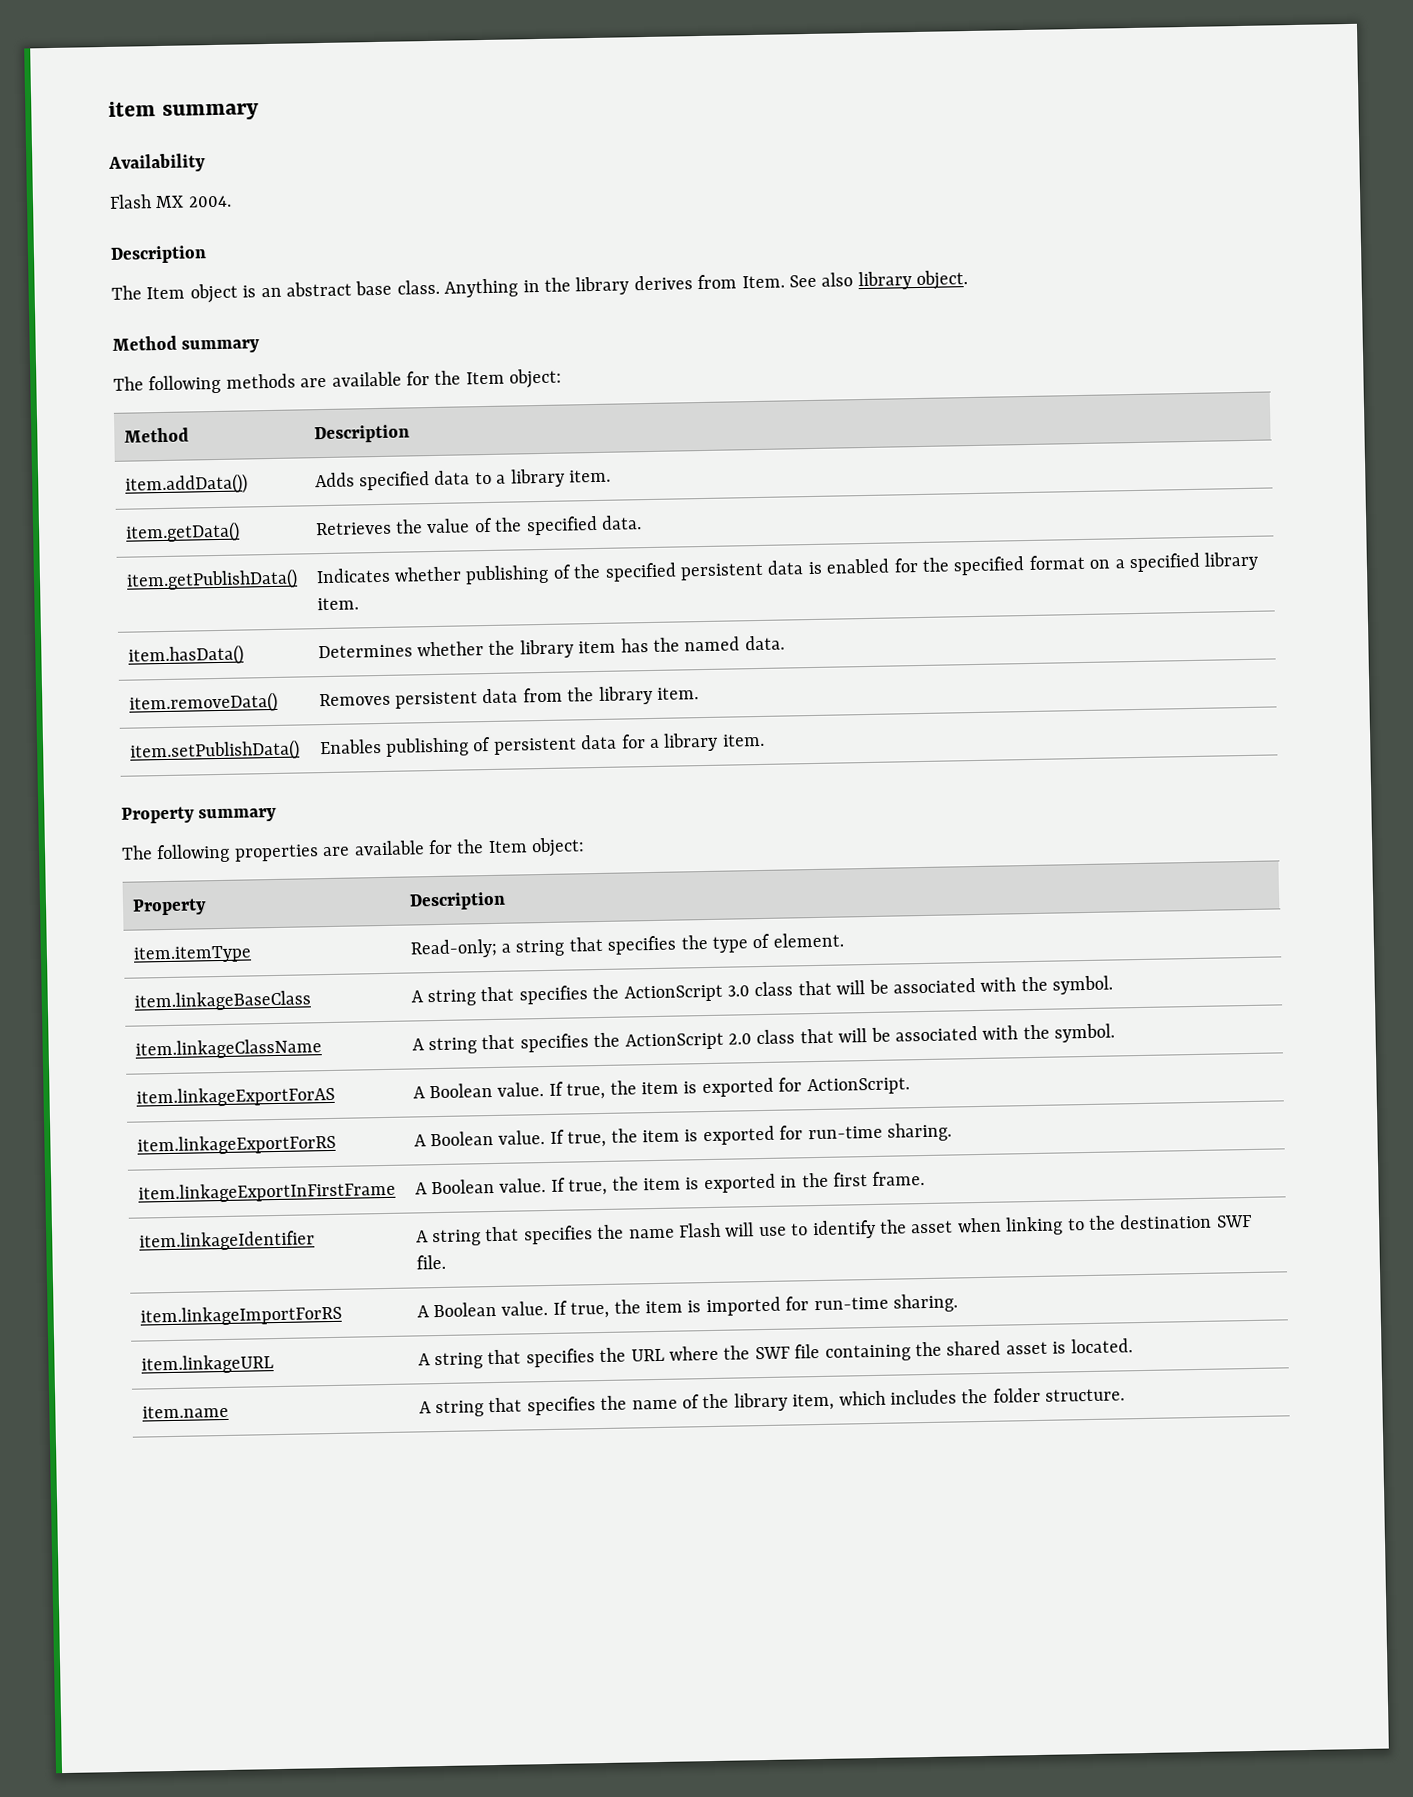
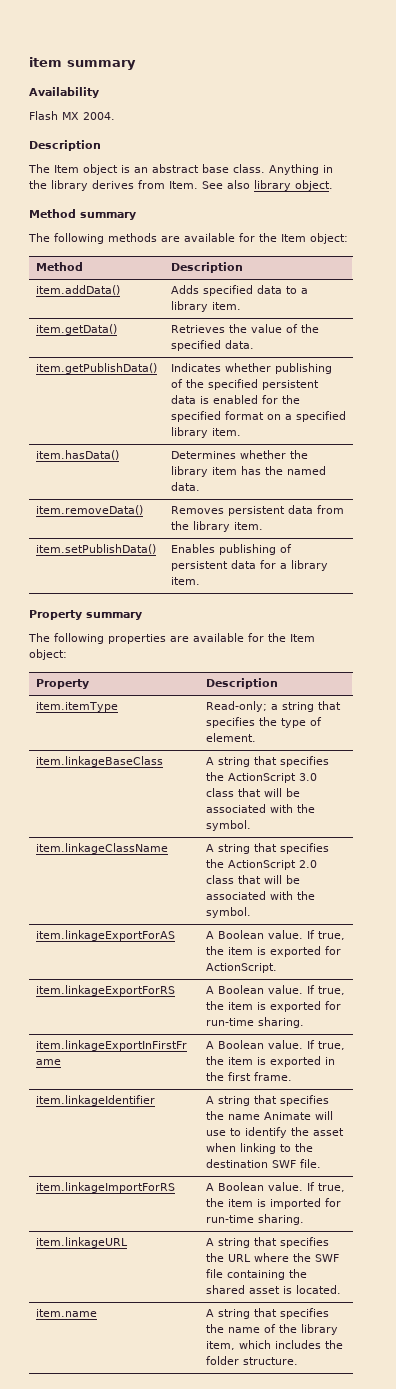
[124,473,248,496] item.addData()) -> [35,285,120,295] item.addData()
[678,1222,721,1238] Flash -> [263,1112,311,1120] Animate

